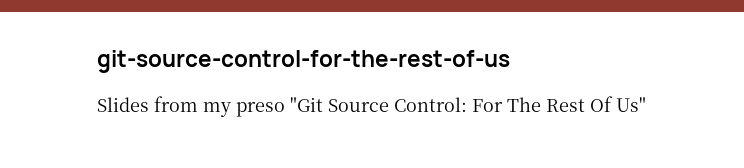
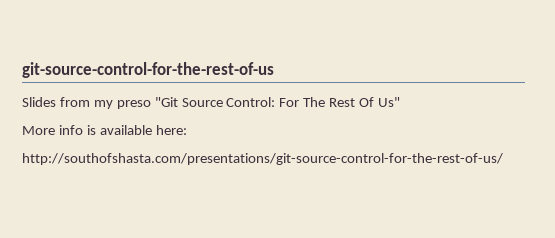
(646, 104) none -> [22,125,187,135] [22,153,503,165] // More info is available here: // http://southofshasta.com/presentations/git-source-control-for-the-rest-of-us/

